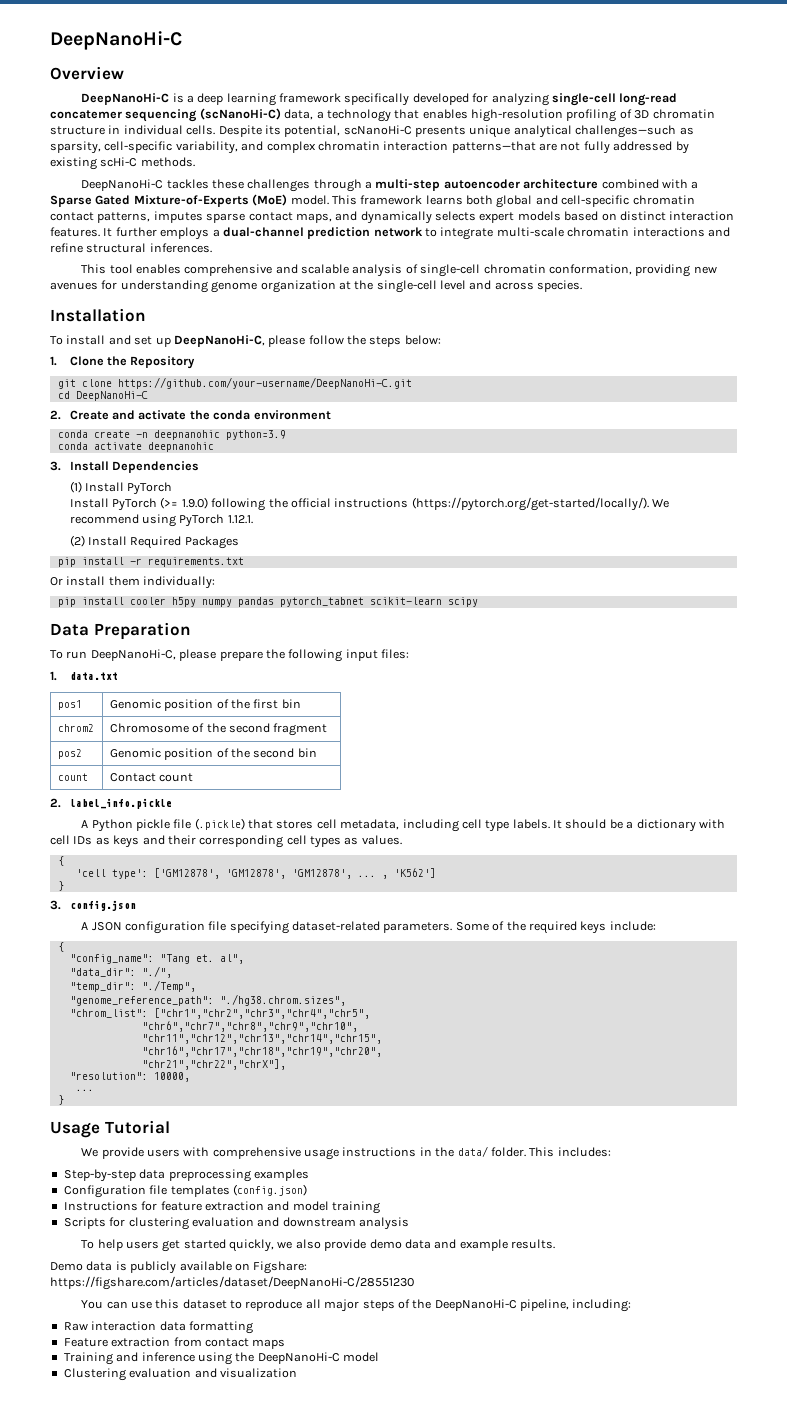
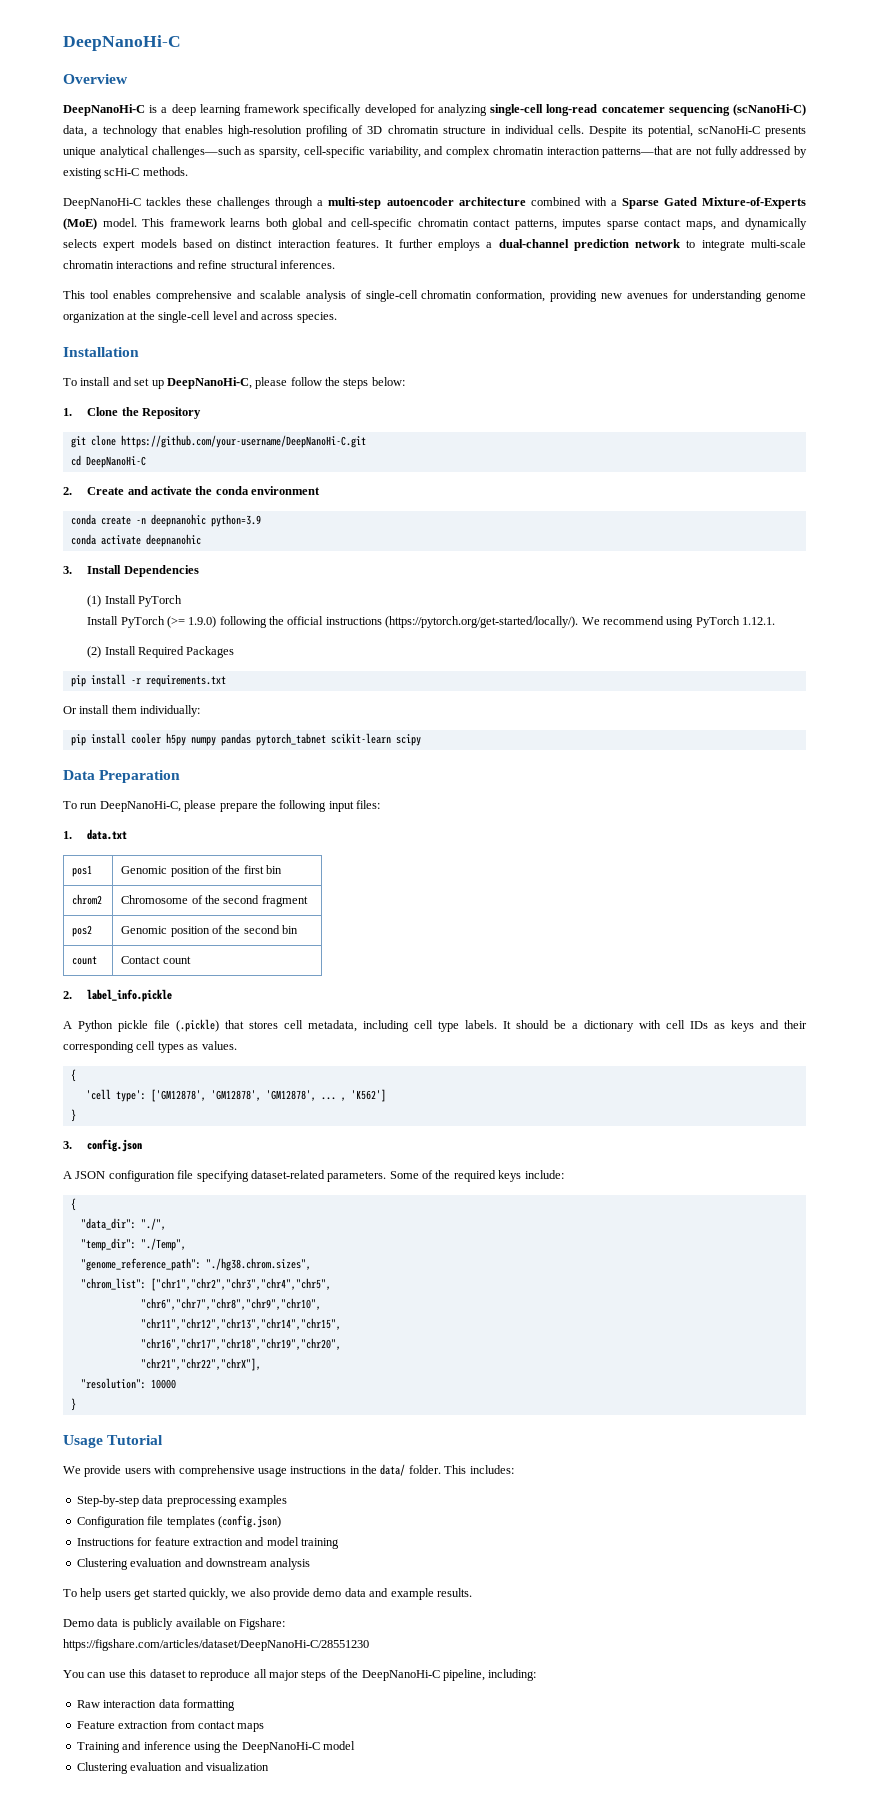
[69,954,244,964] // "config_name": "Tang et. al", -> (76, 1204) none
[153,1072,190,1082] [75,1089,94,1091] 10000, // ... -> [150,1379,176,1389] 10000
[63,1217,189,1230] Scripts for clustering -> [76,1558,128,1570] Clustering

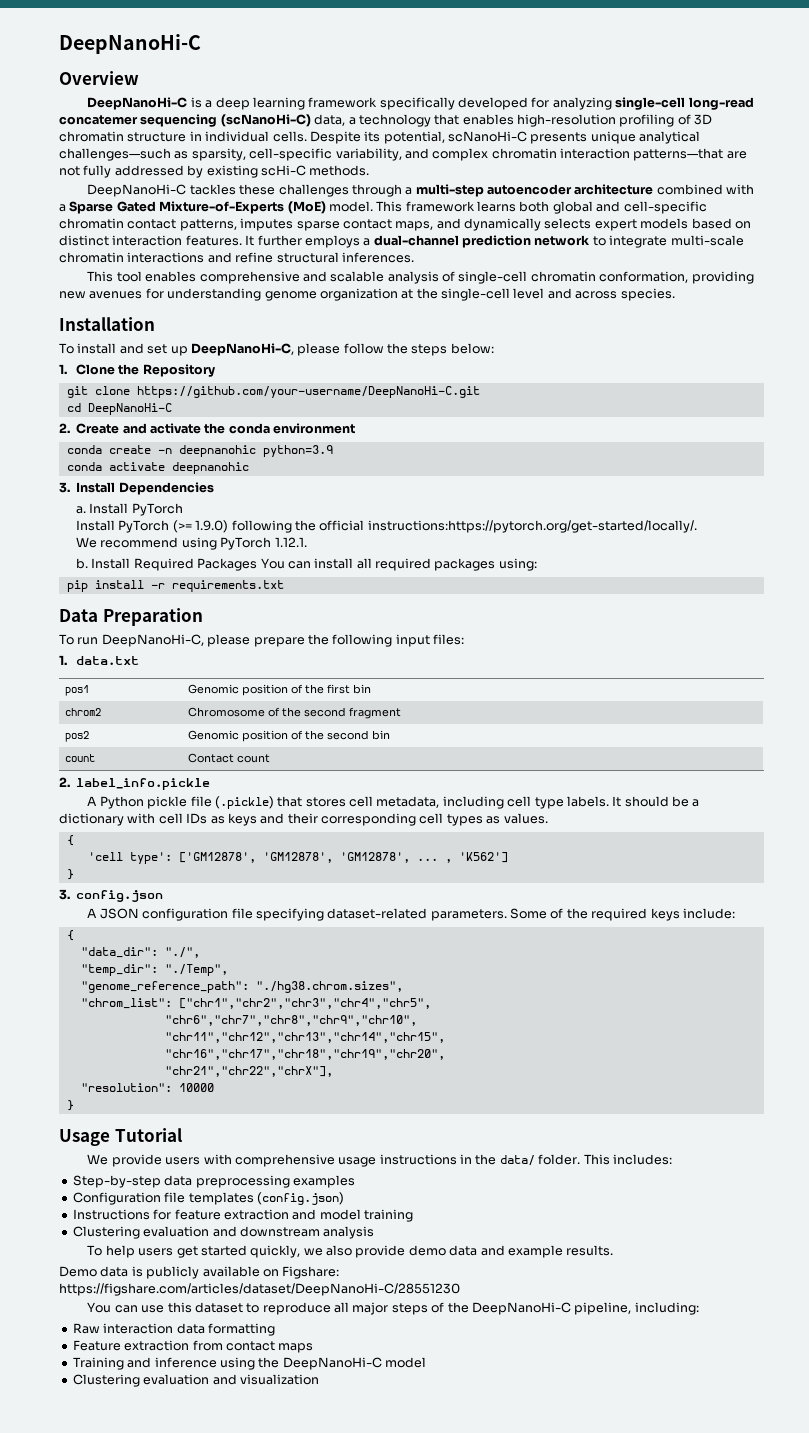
[87,595,102,607] (1) -> [76,506,87,514] a.
[325,616,579,628] instructions (https://pytorch.org/get-started/locally/). -> [367,520,697,533] instructions:https://pytorch.org/get-started/locally/. //
[87,646,102,658] (2) -> [76,558,89,569] b.
[70,674,226,687] [63,705,201,717] [70,733,421,746] // pip install -r requirements.txt // Or install them individually: // pip install cooler h5py numpy pandas pytorch_tabnet scikit-learn scipy -> [260,558,537,571] [66,580,284,592] You can install all required packages using: // pip install -r requirements.txt

